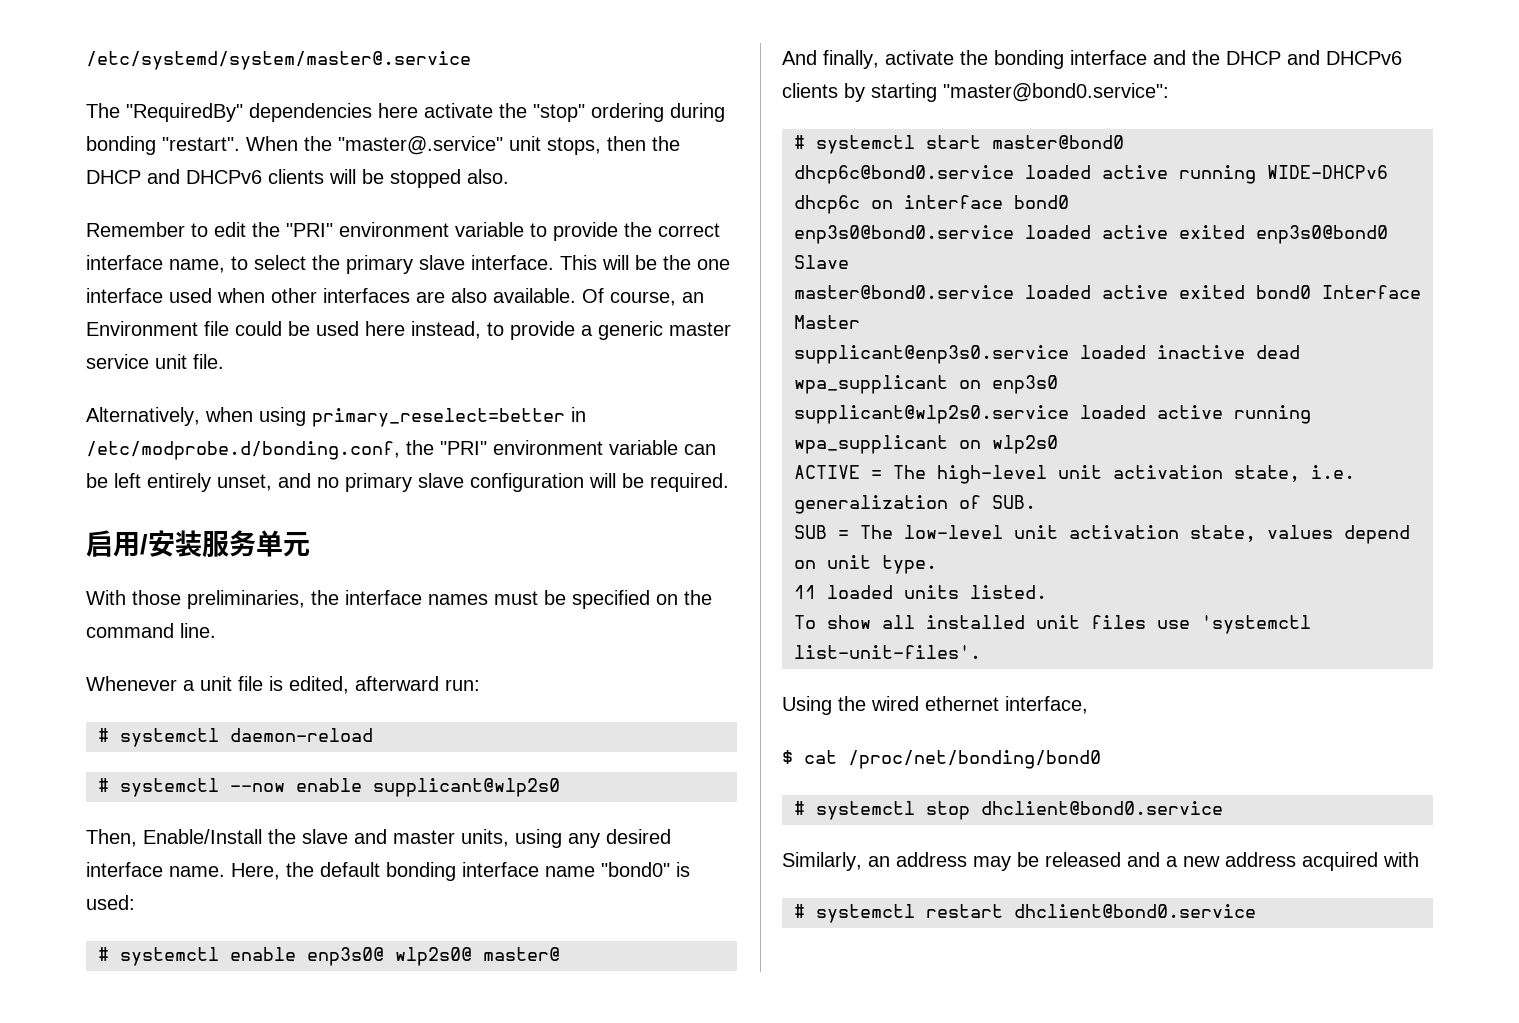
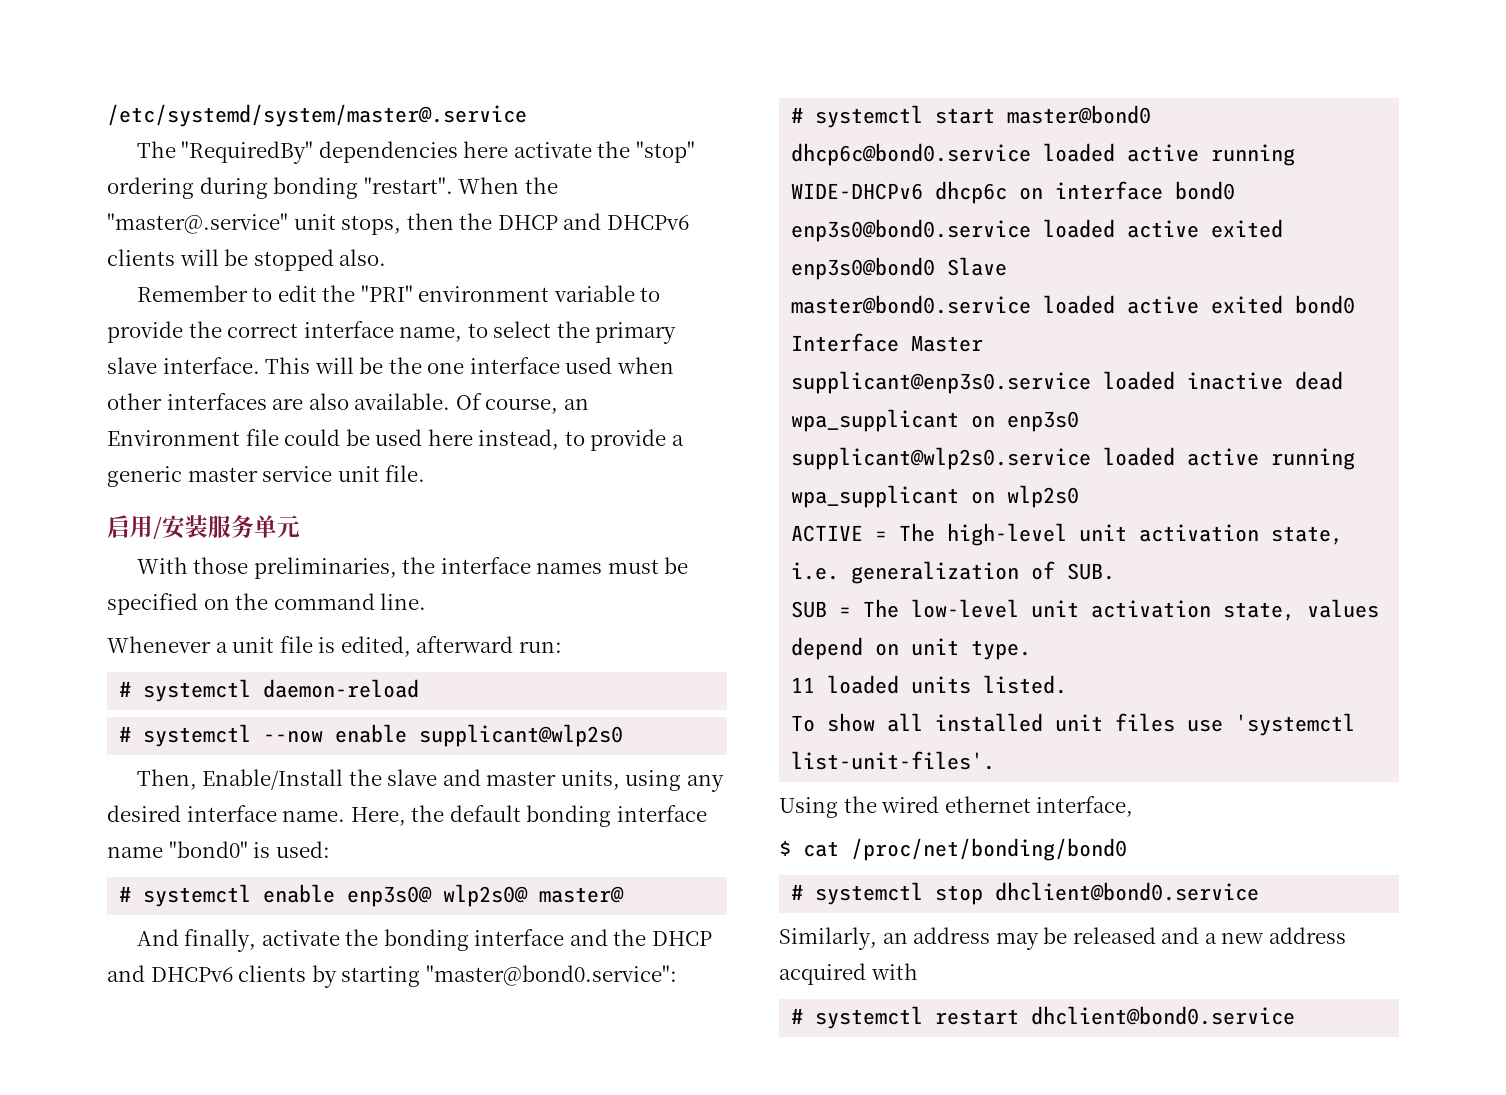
[86,407,586,427] [86,440,716,460] [86,473,729,492] // Alternatively, when using primary_reselect=better in /etc/modprobe.d/bonding.conf, the "PRI" environment variable can be left entirely unset, and no primary slave configuration will be required. -> (426, 473) none

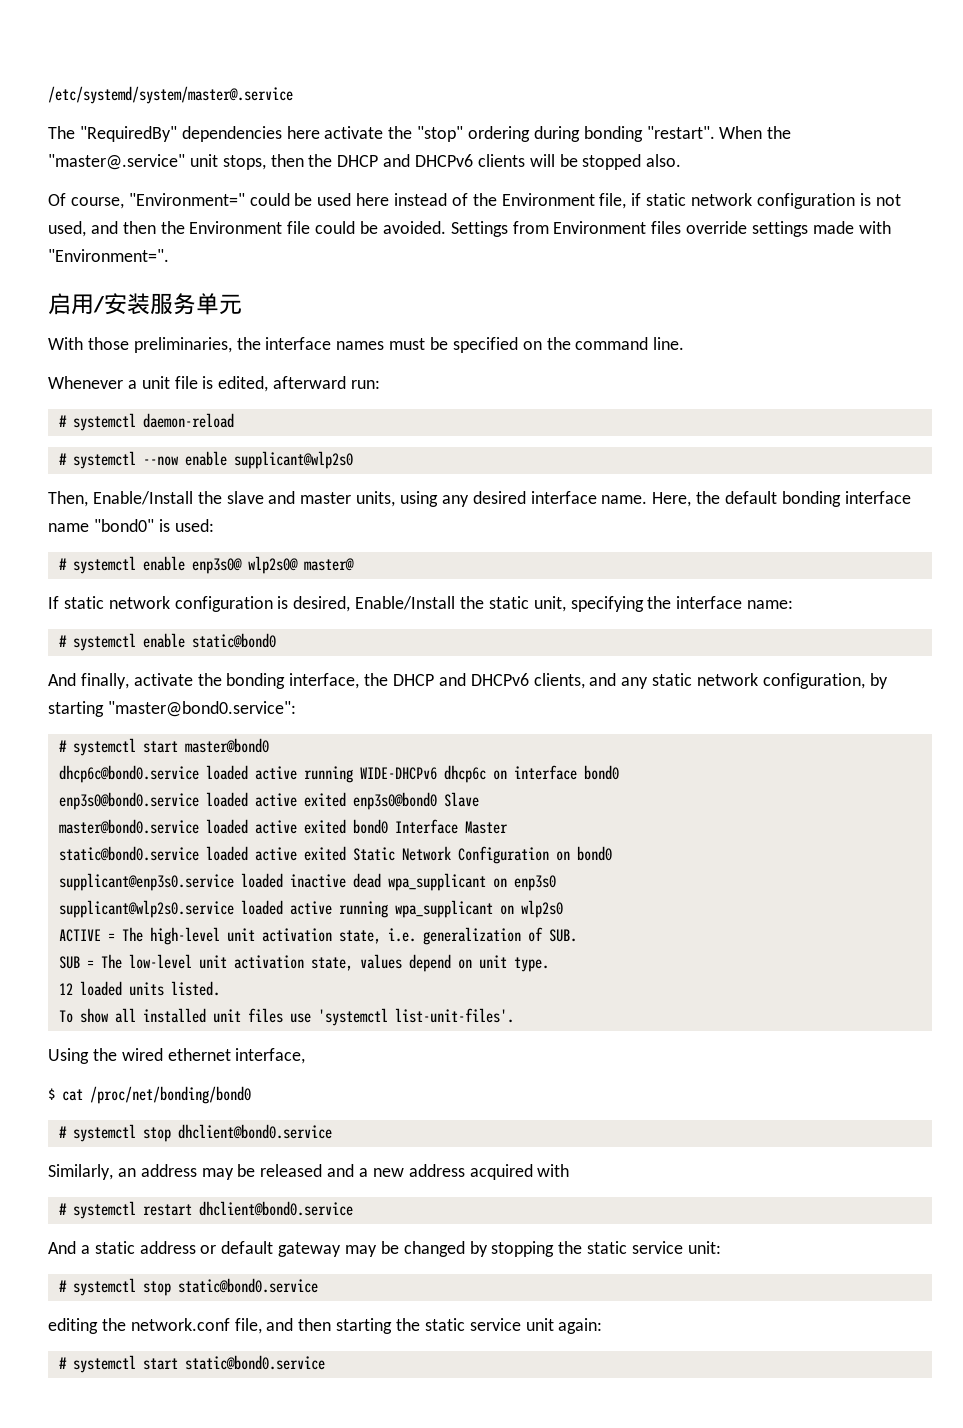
[136,285,661,302] [107,321,677,344] [107,357,674,374] [107,393,589,414] [107,429,684,451] [107,465,426,487] Remember to edit the "PRI" environment variable to provide the correct interface name, to select the primary slave interface. This will be the one interface used when other interfaces are also available. Of course, an Environment file could be used here instead, to provide a generic master service unit file. -> [48,193,901,209] [48,221,891,237] [48,249,169,262] Of course, "Environment=" could be used here instead of the Environment file, if static network configuration is not used, and then the Environment file could be avoided. Settings from Environment files override settings made with "Environment=".
(625, 894) none -> [48,596,794,612] [58,633,276,651] // If static network configuration is desired, Enable/Install the static unit, specifying the interface name: // # systemctl enable static@bond0
[474,929,712,946] [107,965,307,982] interface and the DHCP and DHCPv6 clients -> [289,673,865,689] interface, the DHCP and DHCPv6 clients, and any static network configuration,
(984, 343) none -> [58,846,612,864] // static@bond0.service loaded active exited Static Network Configuration on bond0
[791,677,816,693] 11 -> [58,983,73,995] 12
(1296, 1015) none -> [48,1241,721,1257] [58,1278,318,1296] [48,1318,603,1334] [58,1355,325,1373] // And a static address or default gateway may be changed by stopping the static service unit: // # systemctl stop static@bond0.service // editing the network.conf file, and then starting the static service unit again: // # systemctl start static@bond0.service

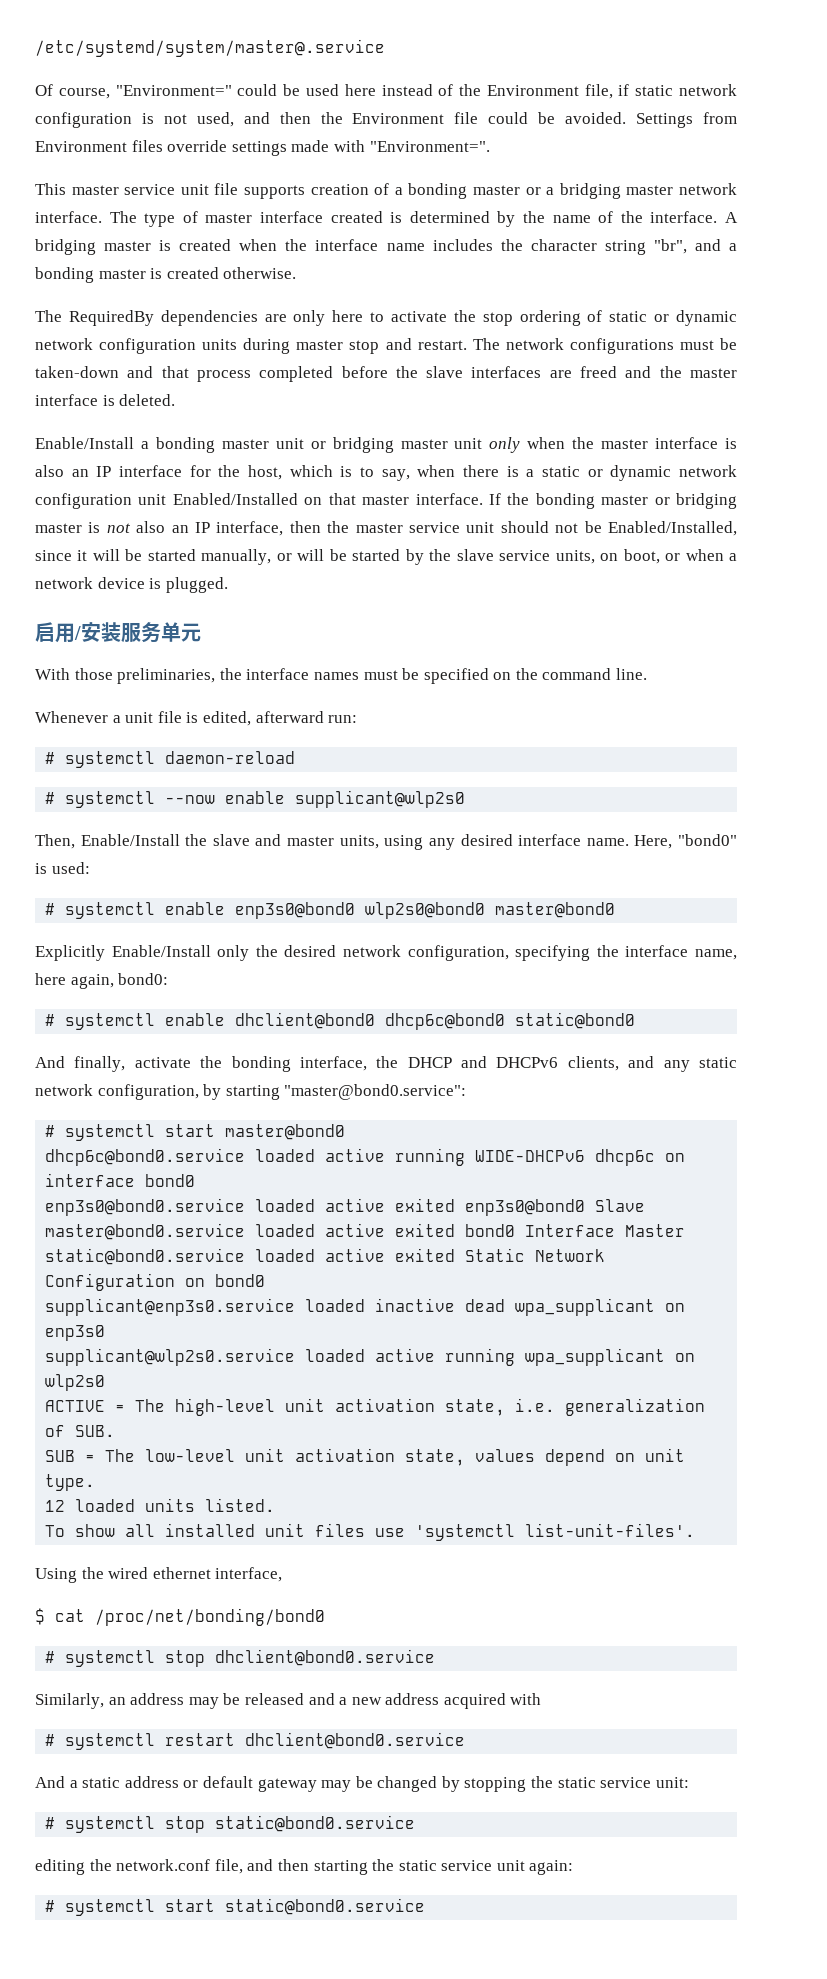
[48,126,792,142] [48,154,682,170] // The "RequiredBy" dependencies here activate the "stop" ordering during bonding "restart". When the "master@.service" unit stops, then the DHCP and DHCPv6 clients will be stopped also. -> (385, 48) none
(169, 255) none -> [35,183,738,199] [35,211,739,227] [35,239,737,255] [35,267,297,283] [35,310,737,326] [35,338,737,354] [35,366,737,382] [35,394,176,406] [35,437,738,453] [35,465,737,481] [35,493,737,509] [35,521,737,536] [35,549,738,565] [35,577,228,593] // This master service unit file supports creation of a bonding master or a bridging master network interface. The type of master interface created is determined by the name of the interface. A bridging master is created when the interface name includes the character string "br", and a bonding master is created otherwise. // The RequiredBy dependencies are only here to activate the stop ordering of static or dynamic network configuration units during master stop and restart. The network configurations must be taken-down and that process completed before the slave interfaces are freed and the master interface is deleted. // Enable/Install a bonding master unit or bridging master unit only when the master interface is also an IP interface for the host, which is to say, when there is a static or dynamic network configuration unit Enabled/Installed on that master interface. If the bonding master or bridging master is not also an IP interface, then the master service unit should not be Enabled/Installed, since it will be started manually, or will be started by the slave service units, on boot, or when a network device is plugged.
[696,491,911,507] [48,523,89,532] the default bonding interface name -> (673, 842) none
[191,556,354,574] [48,596,794,612] [58,633,185,651] enp3s0@ wlp2s0@ master@ // If static network configuration is desired, Enable/Install the static unit, specifying the interface name: // # systemctl enable -> [235,902,616,919] [35,945,738,961] [35,973,169,989] [45,1012,506,1030] enp3s0@bond0 wlp2s0@bond0 master@bond0 // Explicitly Enable/Install only the desired network configuration, specifying the interface name, here again, bond0: // # systemctl enable dhclient@bond0 dhcp6c@bond0

